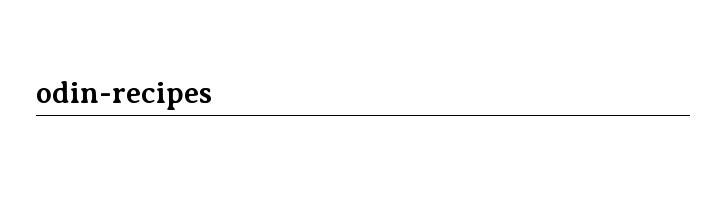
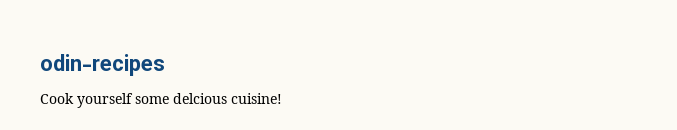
(212, 95) none -> [40,93,282,108] // Cook yourself some delcious cuisine!

